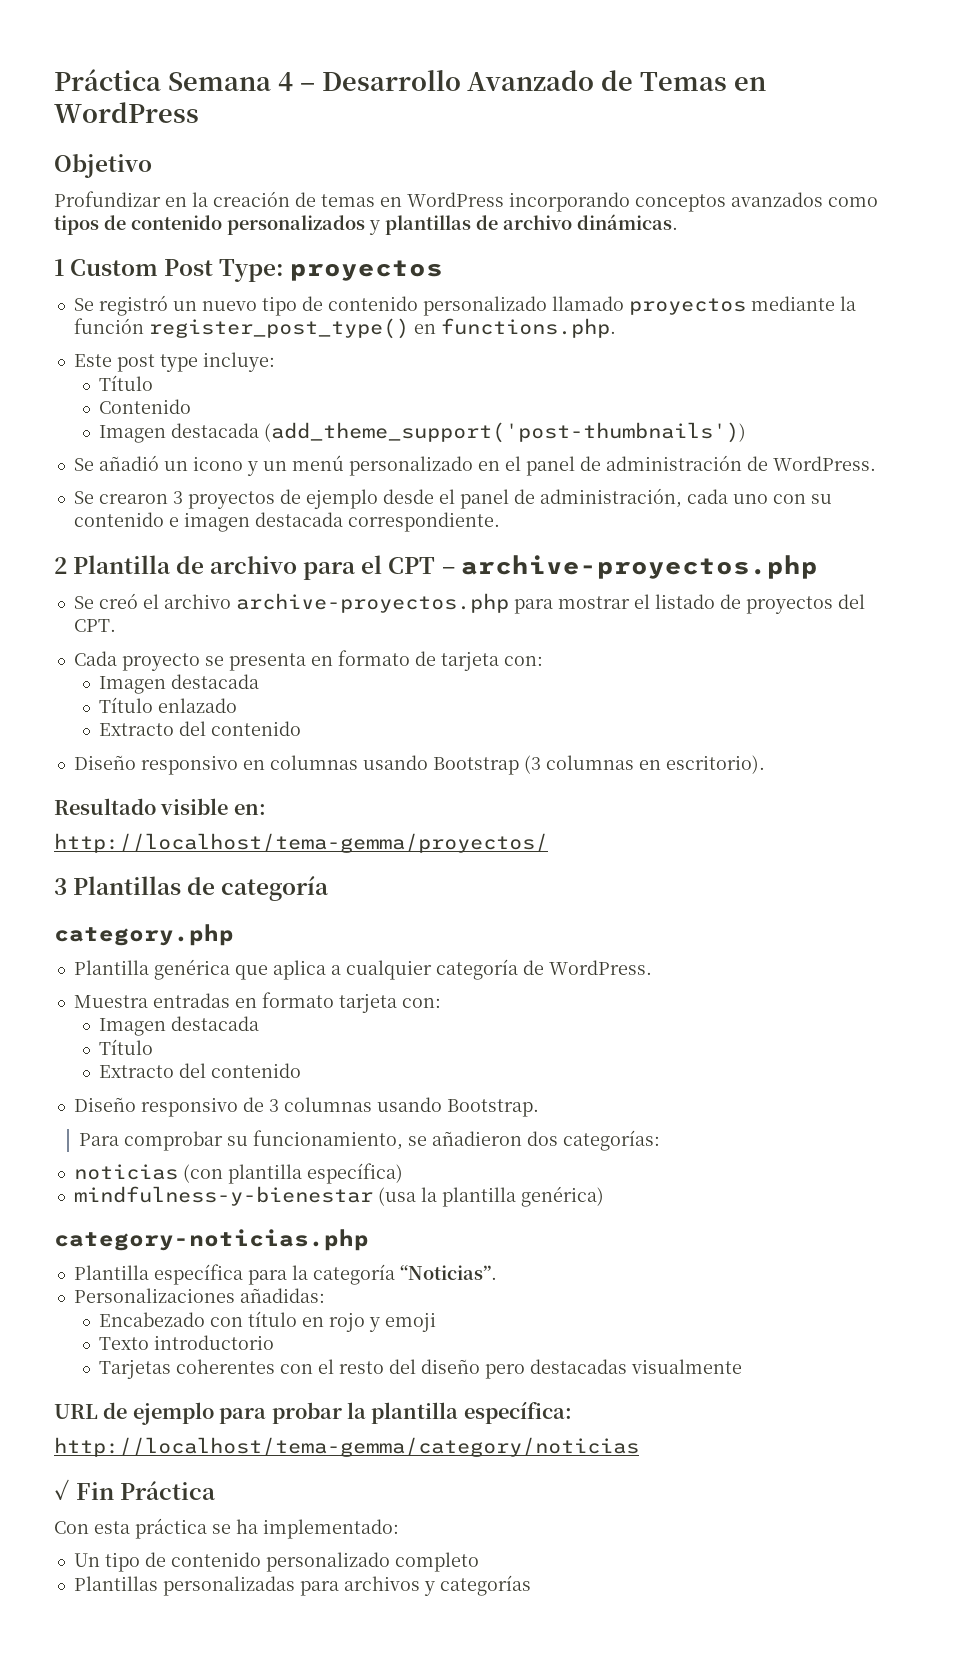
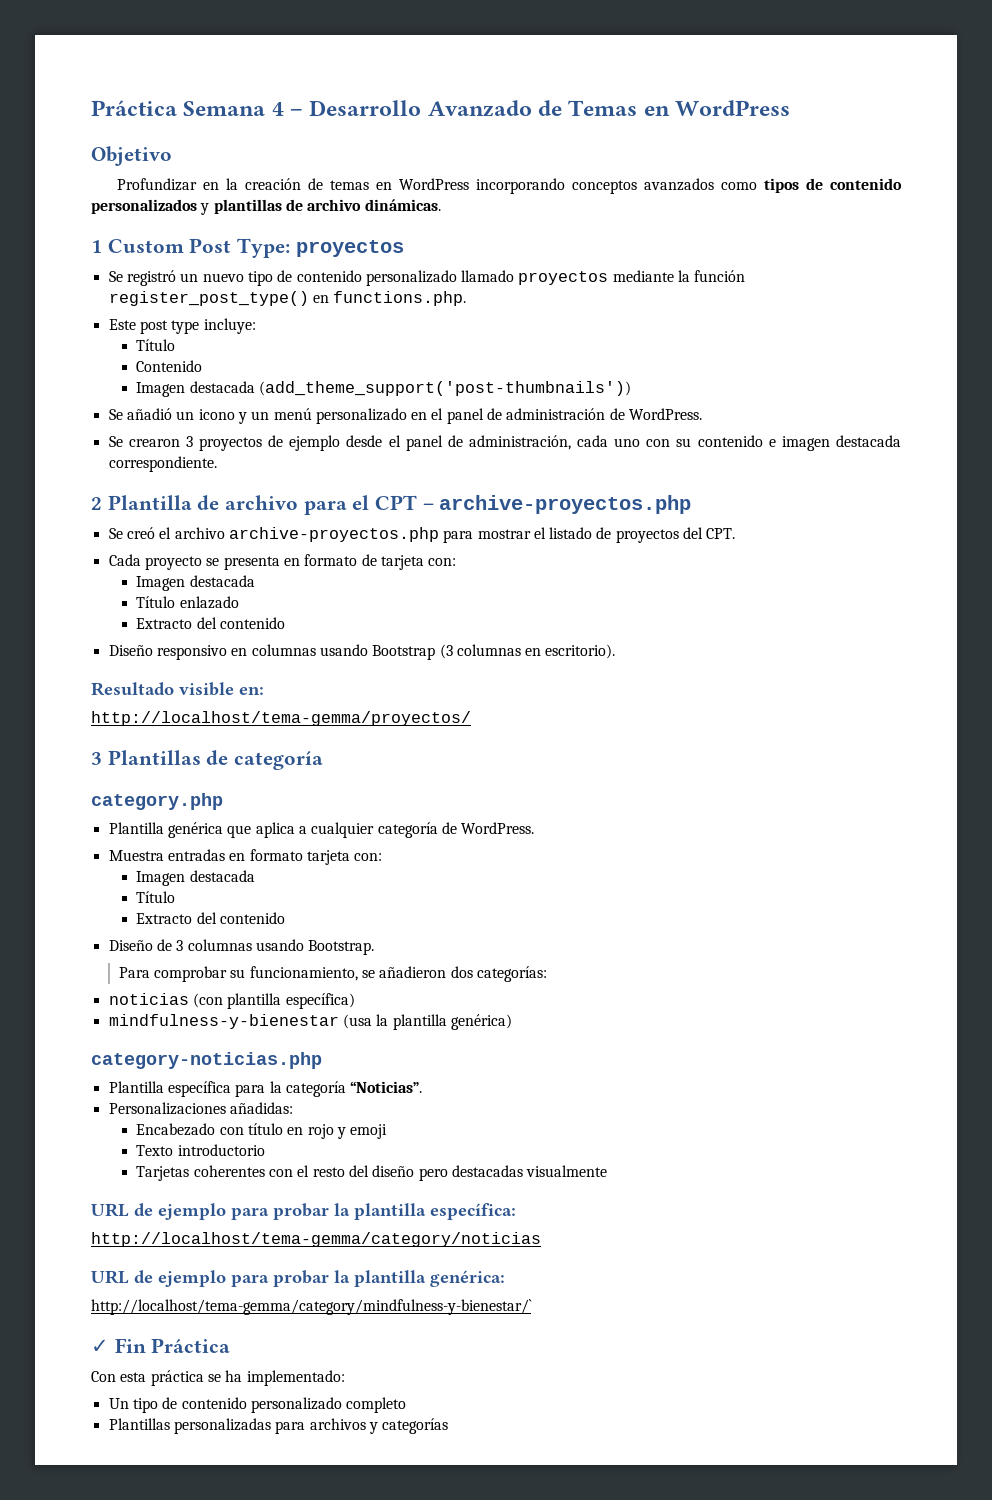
[140,1097,238,1117] responsivo -> (153, 945) none
(639, 1447) none -> [91,1270,505,1287] [91,1299,532,1315] // URL de ejemplo para probar la plantilla genérica: // http://localhost/tema-gemma/category/mindfulness-y-bienestar/`

